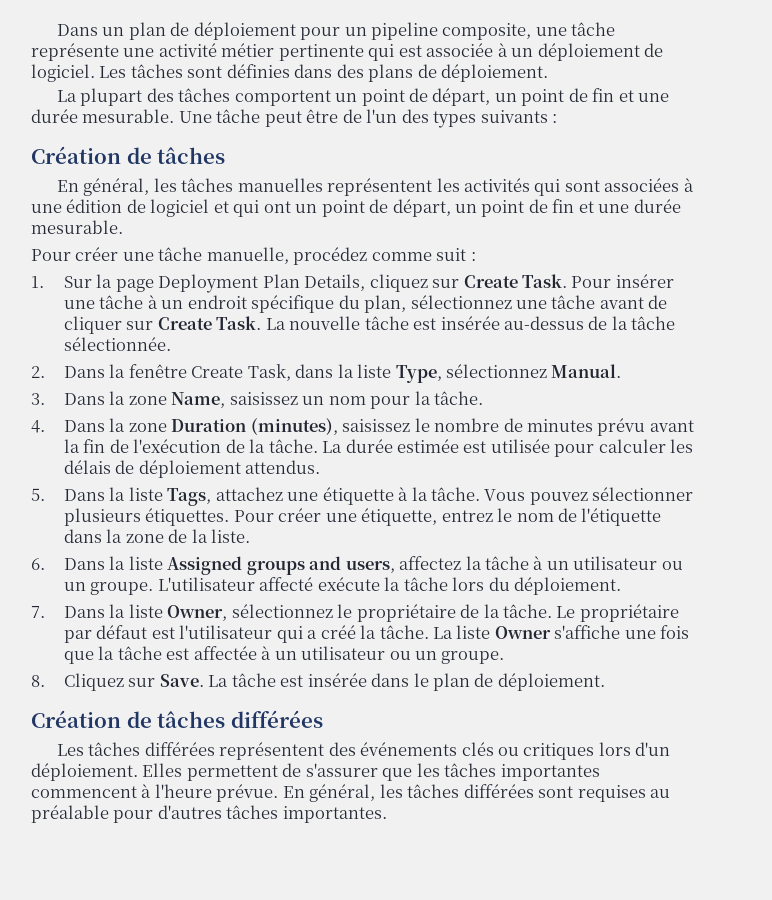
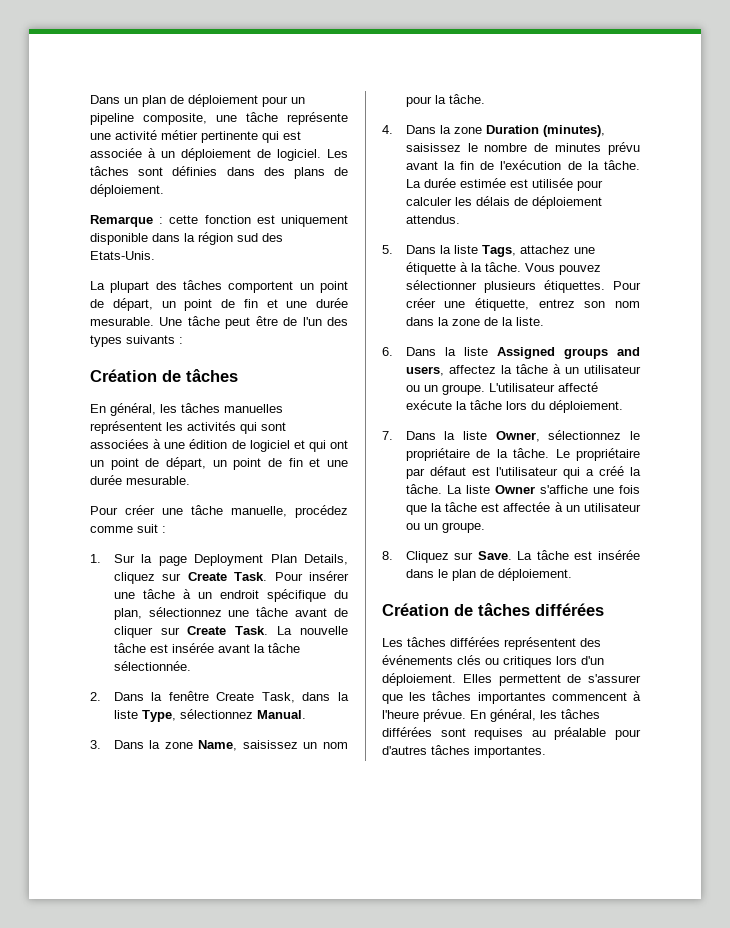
(549, 73) none -> [90,215,348,227] [90,232,283,245] [90,251,155,260] // Remarque : cette fonction est uniquement disponible dans la région sud des Etats-Unis.
[503,316,608,330] au-dessus de -> [217,644,250,653] avant
[497,508,662,526] le nom de l'étiquette -> [584,301,640,308] son nom

